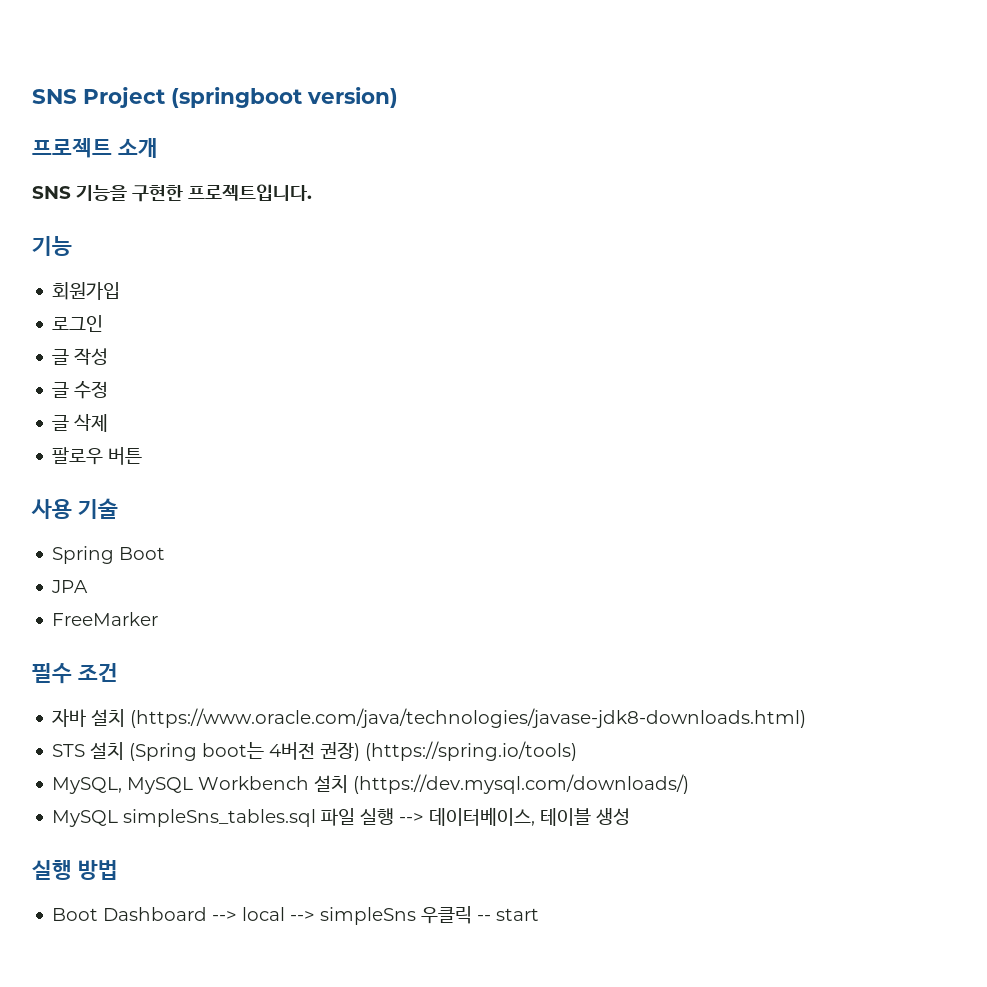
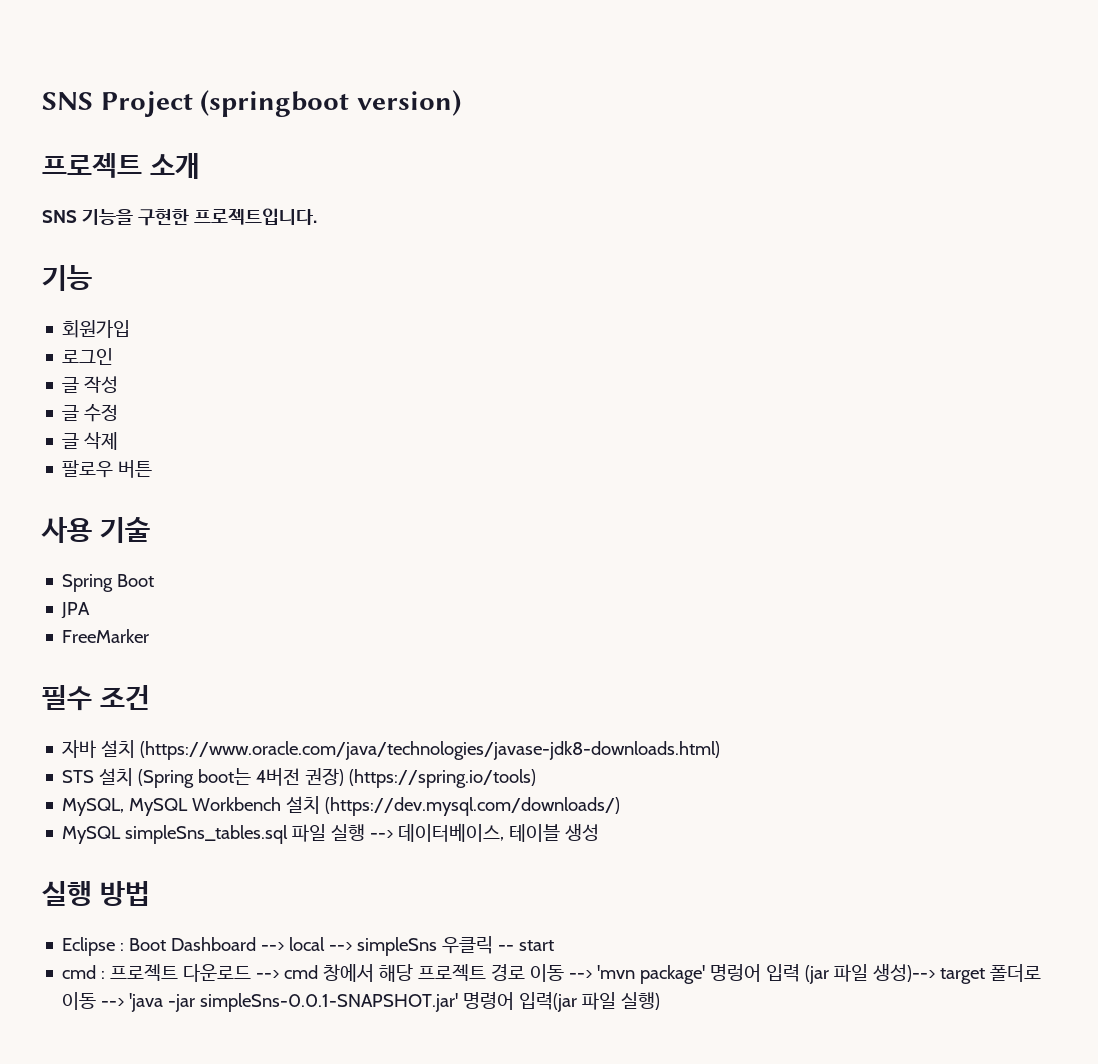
(118, 870) none -> [62,937,125,956] Eclipse :
(540, 914) none -> [62,964,1042,984] [62,992,661,1012] // cmd : 프로젝트 다운로드 --> cmd 창에서 해당 프로젝트 경로 이동 --> 'mvn package' 명렁어 입력 (jar 파일 생성)--> target 폴더로 이동 --> 'java -jar simpleSns-0.0.1-SNAPSHOT.jar' 명령어 입력(jar 파일 실행)

